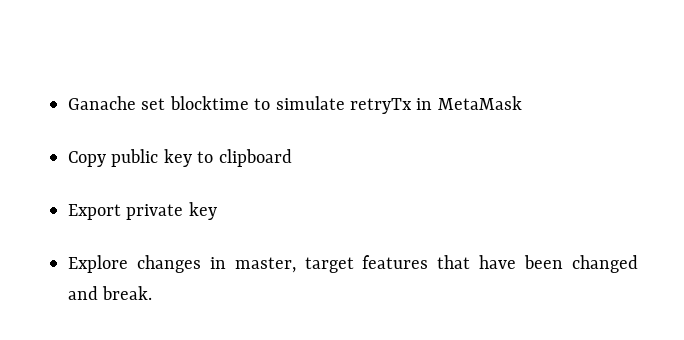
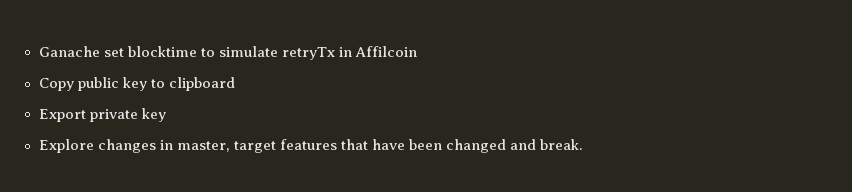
[437,96,522,110] MetaMask -> [354,46,417,57] Affilcoin

